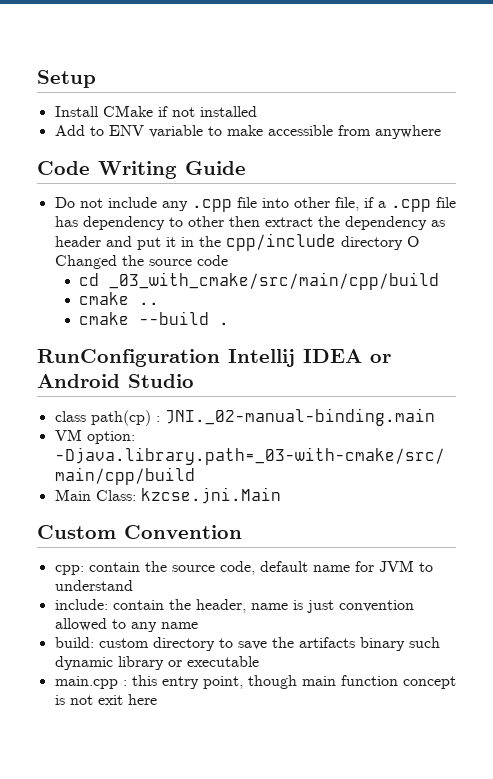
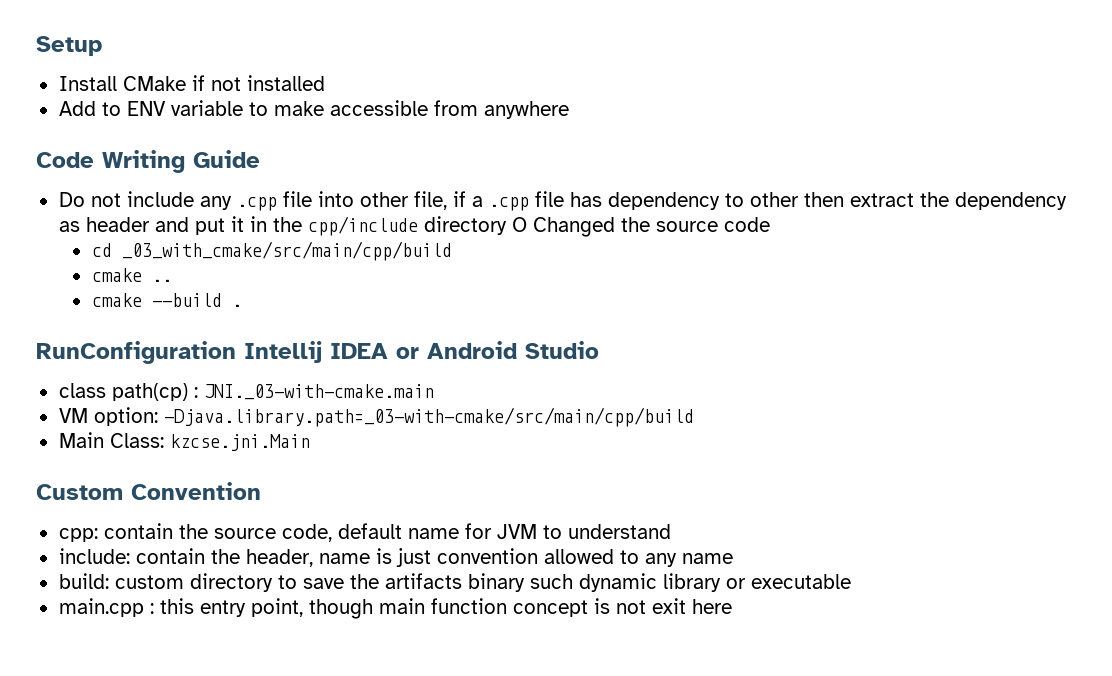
[164,408,435,426] JNI._02-manual-binding.main -> [203,384,434,400] JNI._03-with-cmake.main

